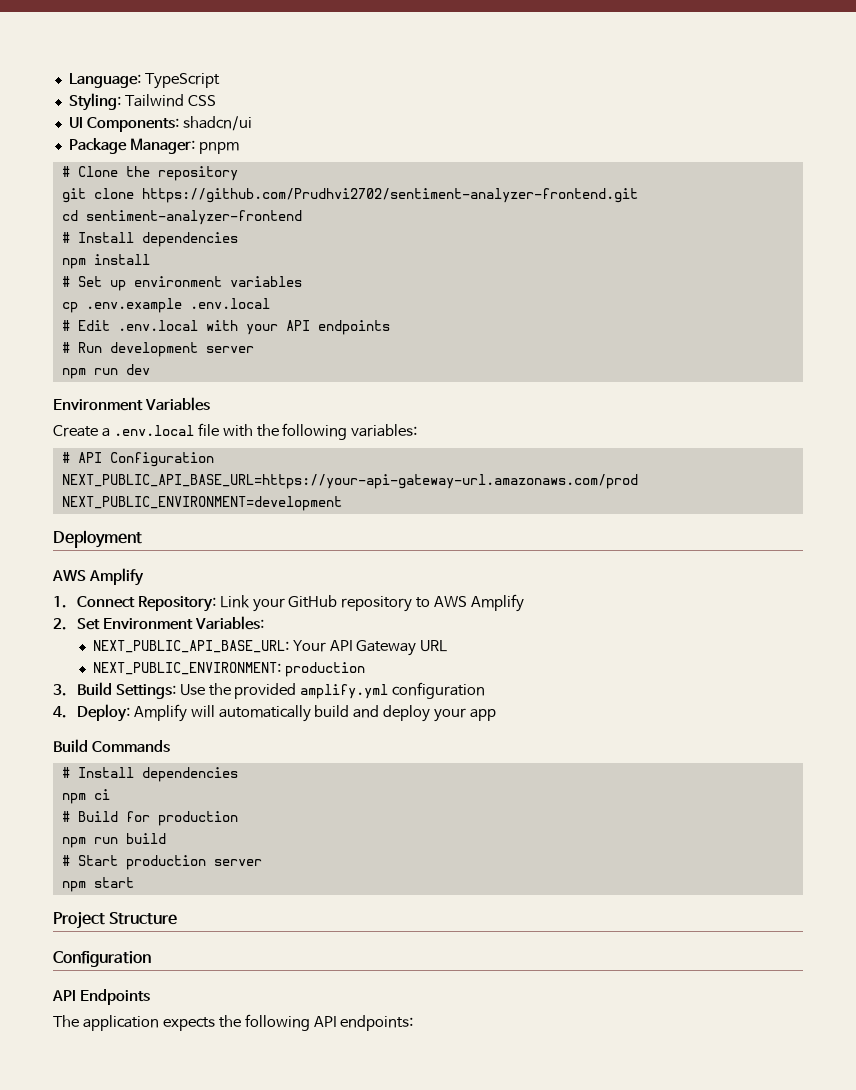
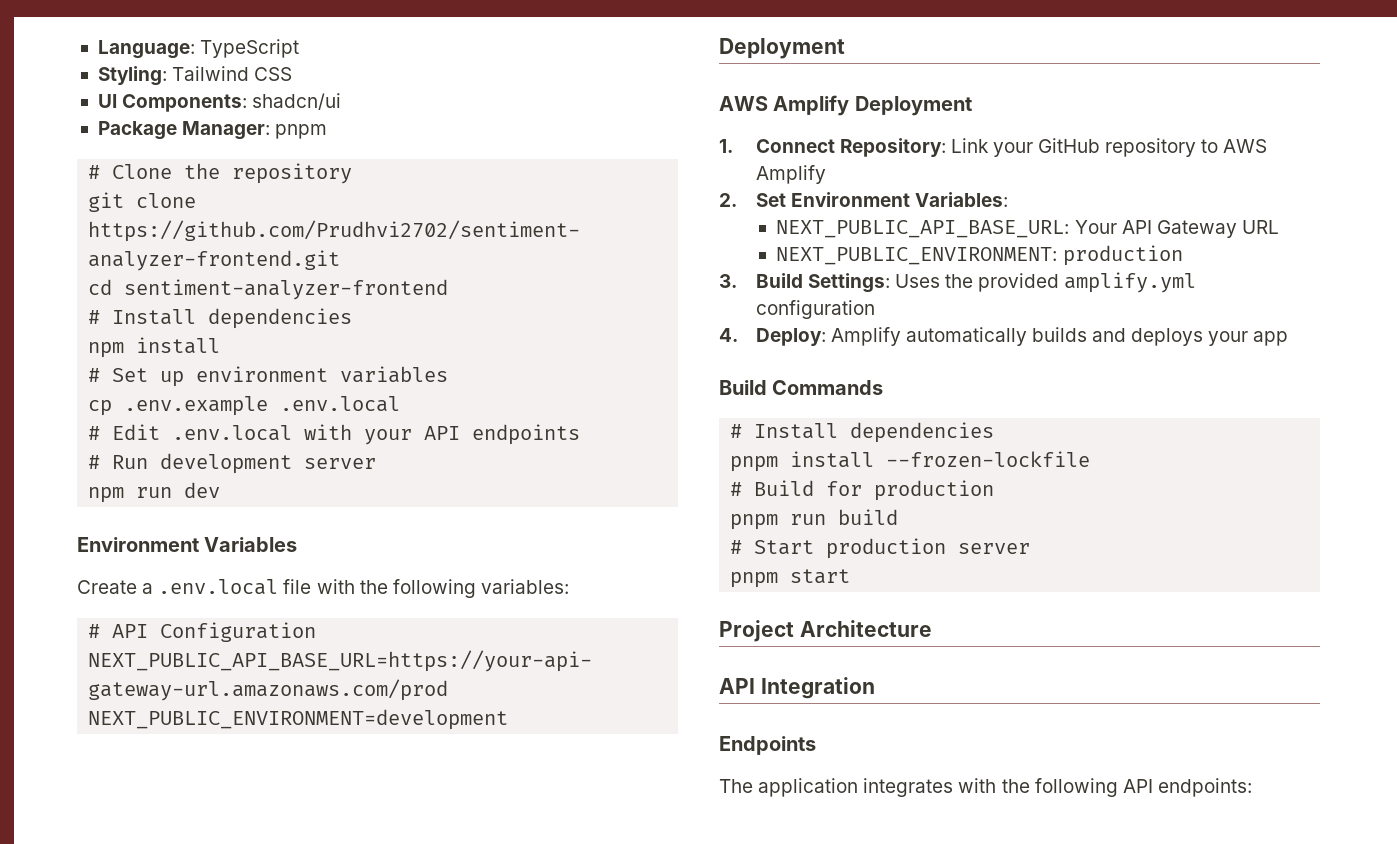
(145, 577) none -> [854,96,972,116] Deployment
[179,684,205,696] Use -> [894,274,940,288] Uses
[190,705,431,722] will automatically build and deploy -> [905,327,1204,346] automatically builds and deploys
[61,789,110,804] npm ci -> [730,451,1091,472] pnpm install --frozen-lockfile
[61,837,86,848] npm -> [730,514,779,530] pnpm
[61,881,86,892] npm -> [730,572,779,588] pnpm
[109,912,178,925] [53,951,151,967] [52,990,76,1001] Structure // Configuration // API -> [799,620,932,637] [719,677,875,699] Architecture // API Integration //
[162,1017,215,1031] expects -> [863,778,997,797] integrates with

